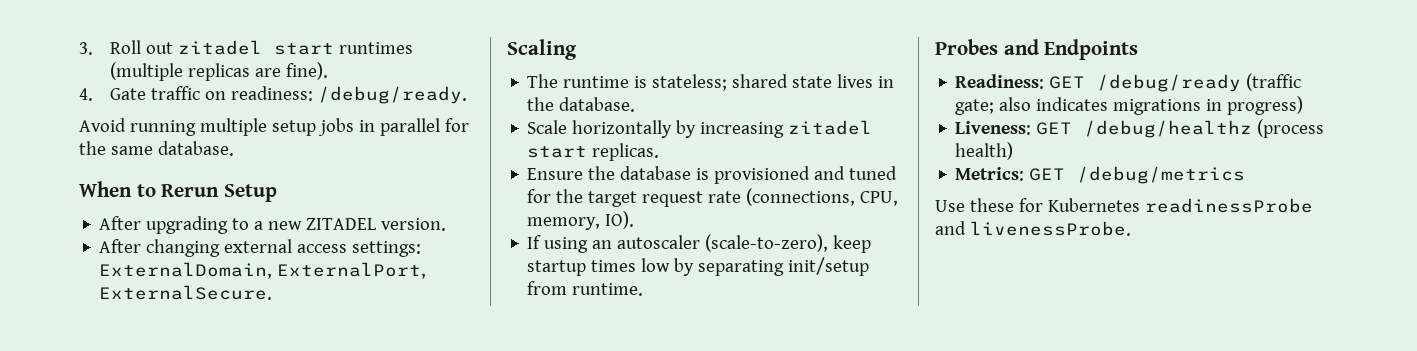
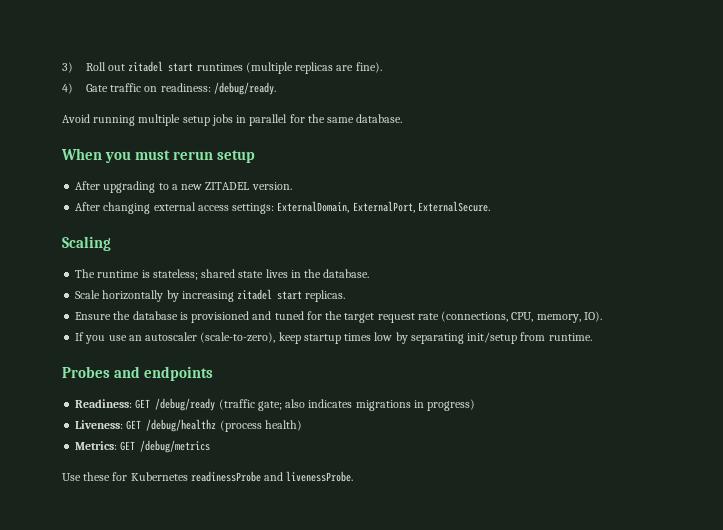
[79,42,93,55] 3. -> [62,62,73,73] 3)
[79,88,93,101] 4. -> [62,83,73,94] 4)
[136,184,277,202] to Rerun Setup -> [105,150,256,163] you must rerun setup
[544,237,589,253] using -> [85,335,127,344] you use
[1044,39,1139,60] Endpoints -> [144,366,214,381] endpoints

